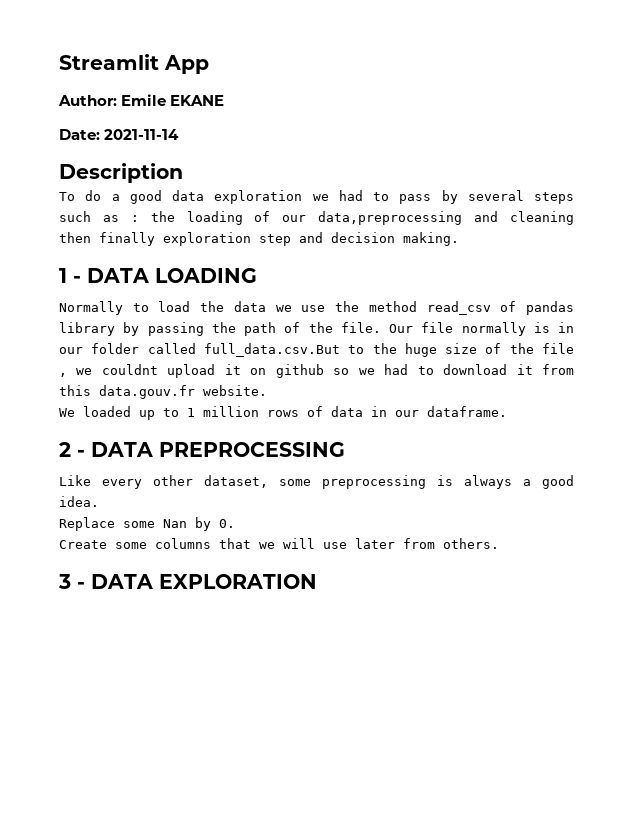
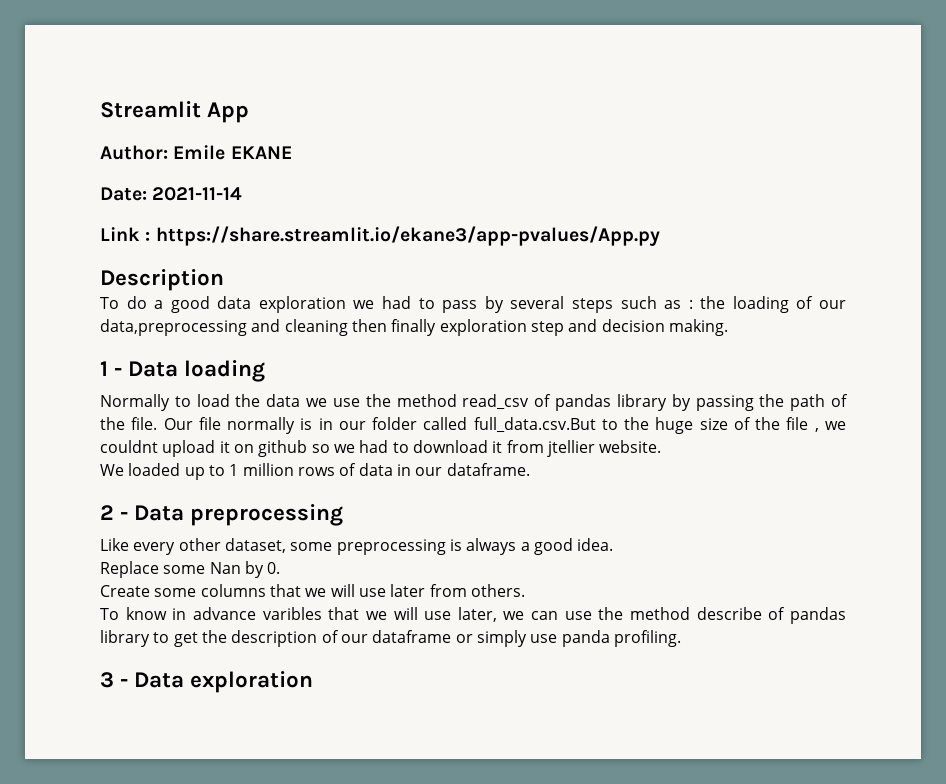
(180, 134) none -> [100,226,660,246] // Link : https://share.streamlit.io/ekane3/app-pvalues/App.py
[87,268,257,283] DATA LOADING -> [128,360,266,382] Data loading
[59,385,195,399] this data.gouv.fr -> [546,440,595,457] jtellier
[91,442,345,457] DATA PREPROCESSING -> [134,504,344,526] Data preprocessing
(499, 543) none -> [100,607,846,624] [100,630,681,647] // To know in advance varibles that we will use later, we can use the method describe of pandas library to get the description of our dataframe or simply use panda profiling.
[91,574,317,589] DATA EXPLORATION -> [134,671,314,693] Data exploration

